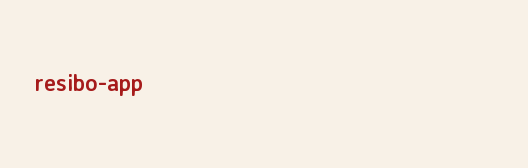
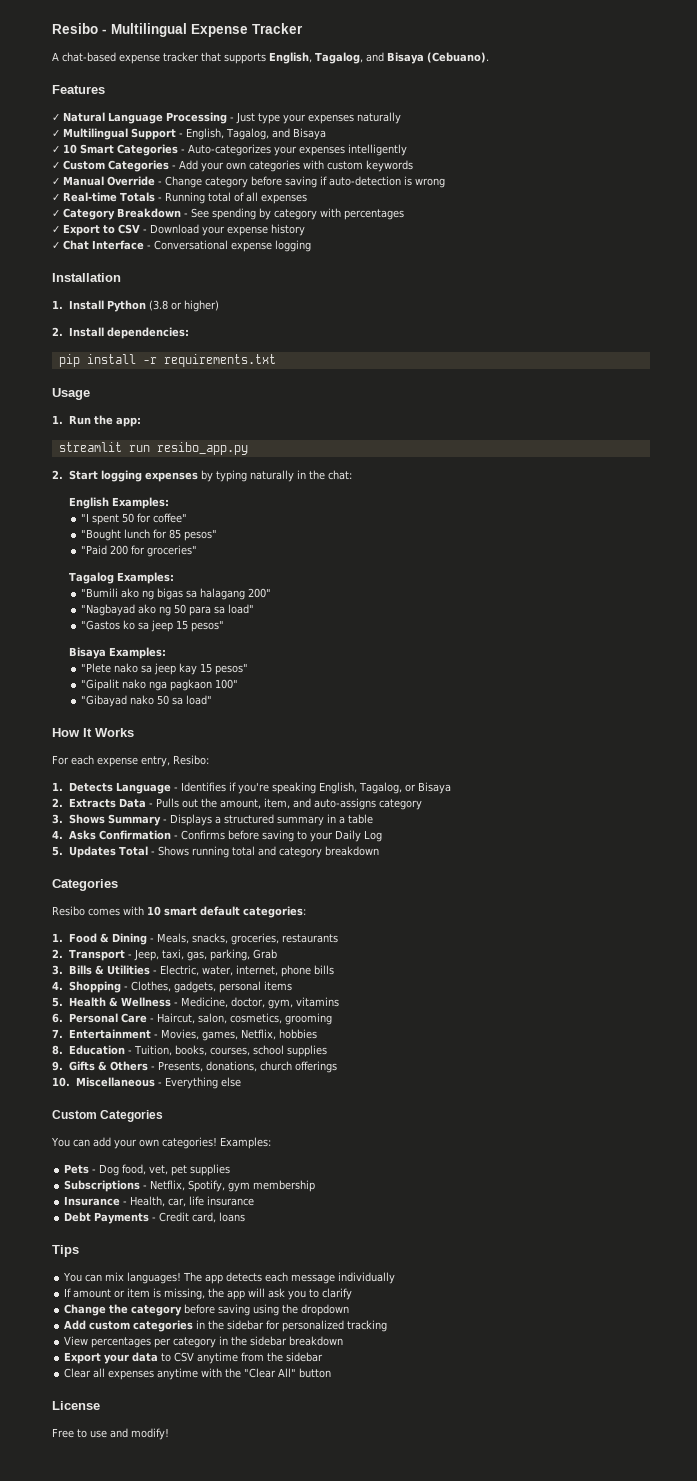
[35,74,143,96] resibo-app -> [52,23,303,37] [52,52,489,64] [52,85,105,94] [52,112,401,124] [52,128,326,140] [52,144,407,156] [52,160,413,172] [52,176,445,188] [52,192,307,204] [52,208,404,220] [52,224,305,236] [52,240,311,252] [52,273,121,282] [52,300,219,312] [52,327,189,339] [58,354,276,367] [52,388,90,400] [52,415,141,427] [58,442,248,455] [52,470,352,482] [68,497,169,509] [80,513,187,525] [80,529,217,541] [80,545,197,557] [68,572,174,584] [80,588,271,600] [80,604,254,616] [80,620,224,632] [68,647,166,659] [80,663,248,675] [80,679,238,691] [80,695,212,707] [52,728,134,737] [52,755,209,767] [52,782,451,794] [52,798,422,810] [52,814,373,826] [52,830,382,842] [52,846,379,858] [52,879,118,891] [52,906,306,918] [52,933,338,945] [52,949,277,961] [52,965,334,977] [52,981,292,993] [52,997,339,1009] [52,1013,332,1025] [52,1029,317,1041] [52,1045,327,1057] [52,1061,337,1073] [52,1077,241,1089] [52,1110,164,1122] [51,1137,271,1149] [64,1164,231,1176] [64,1180,316,1192] [64,1196,255,1207] [64,1212,246,1224] [52,1245,79,1257] [63,1272,396,1284] [64,1288,353,1300] [64,1304,350,1316] [64,1320,388,1332] [64,1336,344,1348] [64,1352,324,1364] [64,1368,332,1380] [52,1401,100,1410] [52,1428,169,1440] Resibo - Multilingual Expense Tracker // A chat-based expense tracker that supports English, Tagalog, and Bisaya (Cebuano). // Features // ✓ Natural Language Processing - Just type your expenses naturally // ✓ Multilingual Support - English, Tagalog, and Bisaya // ✓ 10 Smart Categories - Auto-categorizes your expenses intelligently // ✓ Custom Categories - Add your own categories with custom keywords // ✓ Manual Override - Change category before saving if auto-detection is wrong // ✓ Real-time Totals - Running total of all expenses // ✓ Category Breakdown - See spending by category with percentages // ✓ Export to CSV - Download your expense history // ✓ Chat Interface - Conversational expense logging // Installation // 1. Install Python (3.8 or higher) // 2. Install dependencies: // pip install -r requirements.txt // Usage // 1. Run the app: // streamlit run resibo_app.py // 2. Start logging expenses by typing naturally in the chat: // English Examples: // "I spent 50 for coffee" // "Bought lunch for 85 pesos" // "Paid 200 for groceries" // Tagalog Examples: // "Bumili ako ng bigas sa halagang 200" // "Nagbayad ako ng 50 para sa load" // "Gastos ko sa jeep 15 pesos" // Bisaya Examples: // "Plete nako sa jeep kay 15 pesos" // "Gipalit nako nga pagkaon 100" // "Gibayad nako 50 sa load" // How It Works // For each expense entry, Resibo: // 1. Detects Language - Identifies if you're speaking English, Tagalog, or Bisaya // 2. Extracts Data - Pulls out the amount, item, and auto-assigns category // 3. Shows Summary - Displays a structured summary in a table // 4. Asks Confirmation - Confirms before saving to your Daily Log // 5. Updates Total - Shows running total and category breakdown // Categories // Resibo comes with 10 smart default categories: // 1. Food & Dining - Meals, snacks, groceries, restaurants // 2. Transport - Jeep, taxi, gas, parking, Grab // 3. Bills & Utilities - Electric, water, internet, phone bills // 4. Shopping - Clothes, gadgets, personal items // 5. Health & Wellness - Medicine, doctor, gym, vitamins // 6. Personal Care - Haircut, salon, cosmetics, grooming // 7. Entertainment - Movies, games, Netflix, hobbies // 8. Education - Tuition, books, courses, school supplies // 9. Gifts & Others - Presents, donations, church offerings // 10. Miscellaneous - Everything else // Custom Categories // You can add your own categories! Examples: // Pets - Dog food, vet, pet supplies // Subscriptions - Netflix, Spotify, gym membership // Insurance - Health, car, life insurance // Debt Payments - Credit card, loans // Tips // You can mix languages! The app detects each message individually // If amount or item is missing, the app will ask you to clarify // Change the category before saving using the dropdown // Add custom categories in the sidebar for personalized tracking // View percentages per category in the sidebar breakdown // Export your data to CSV anytime from the sidebar // Clear all expenses anytime with the "Clear All" button // License // Free to use and modify!

